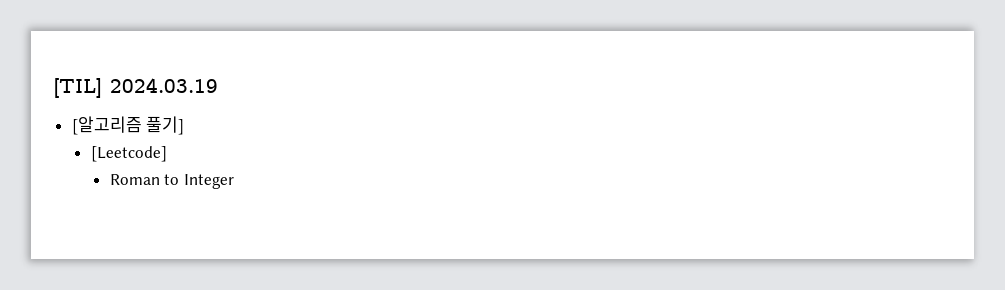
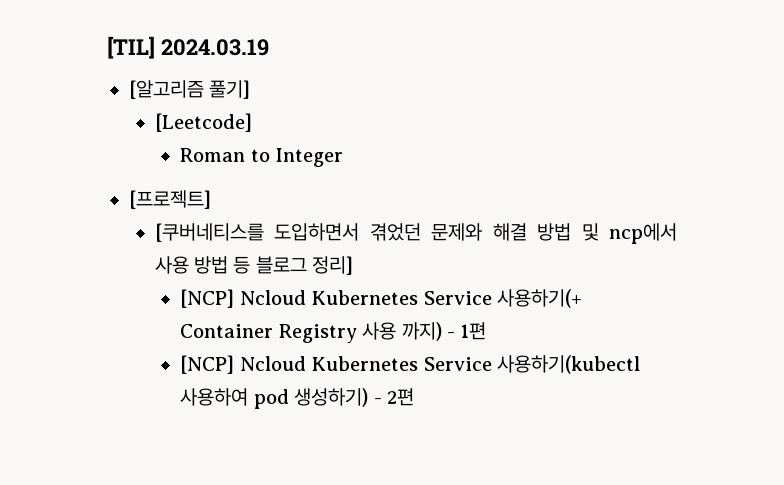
(234, 181) none -> [129,190,211,209] [154,223,678,244] [154,256,354,275] [180,289,582,308] [180,322,487,343] [180,355,640,374] [180,388,414,409] // [프로젝트] // [쿠버네티스를 도입하면서 겪었던 문제와 해결 방법 및 ncp에서 사용 방법 등 블로그 정리] // [NCP] Ncloud Kubernetes Service 사용하기(+ Container Registry 사용 까지) - 1편 // [NCP] Ncloud Kubernetes Service 사용하기(kubectl 사용하여 pod 생성하기) - 2편

